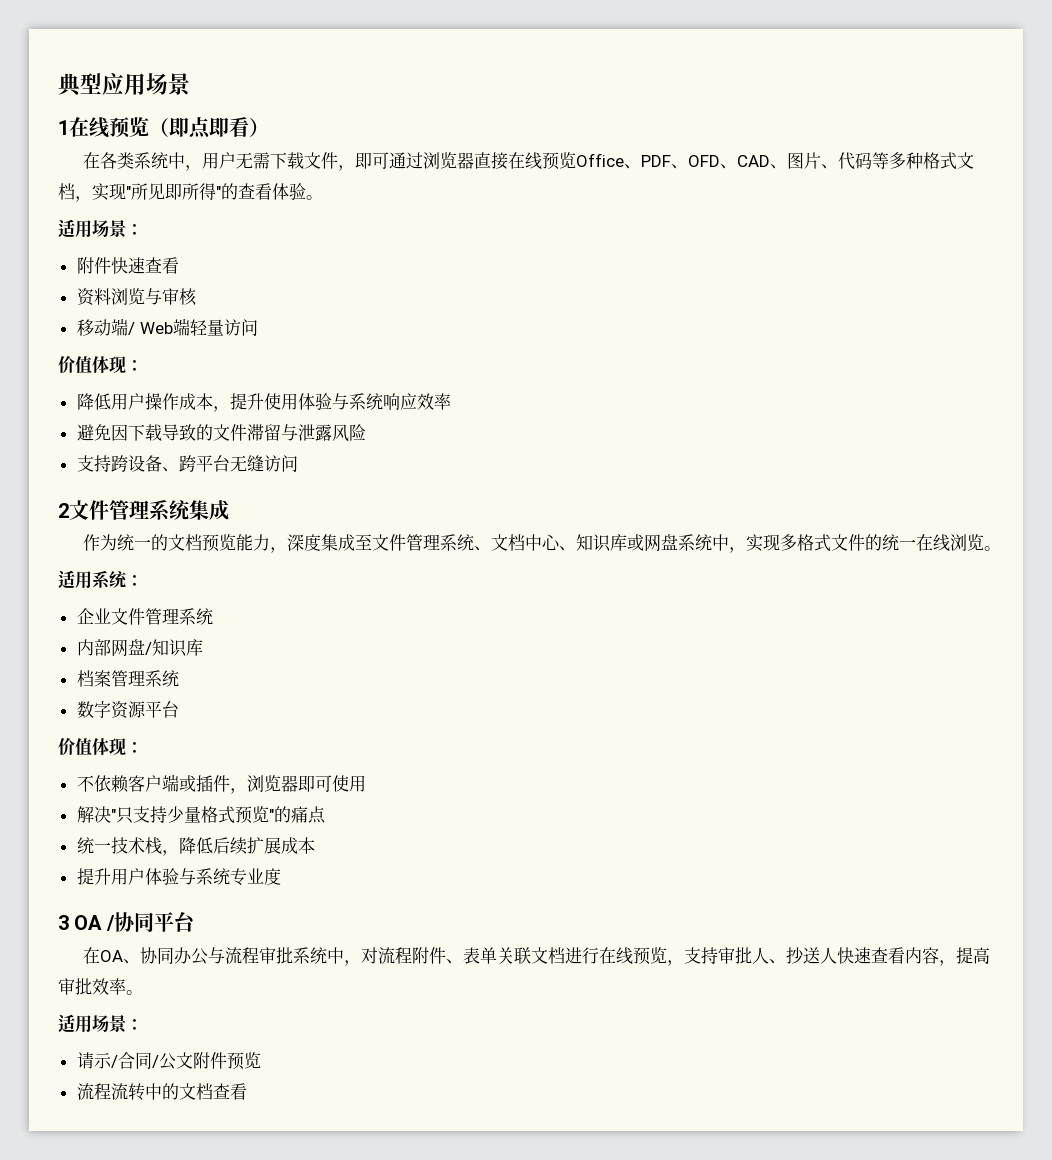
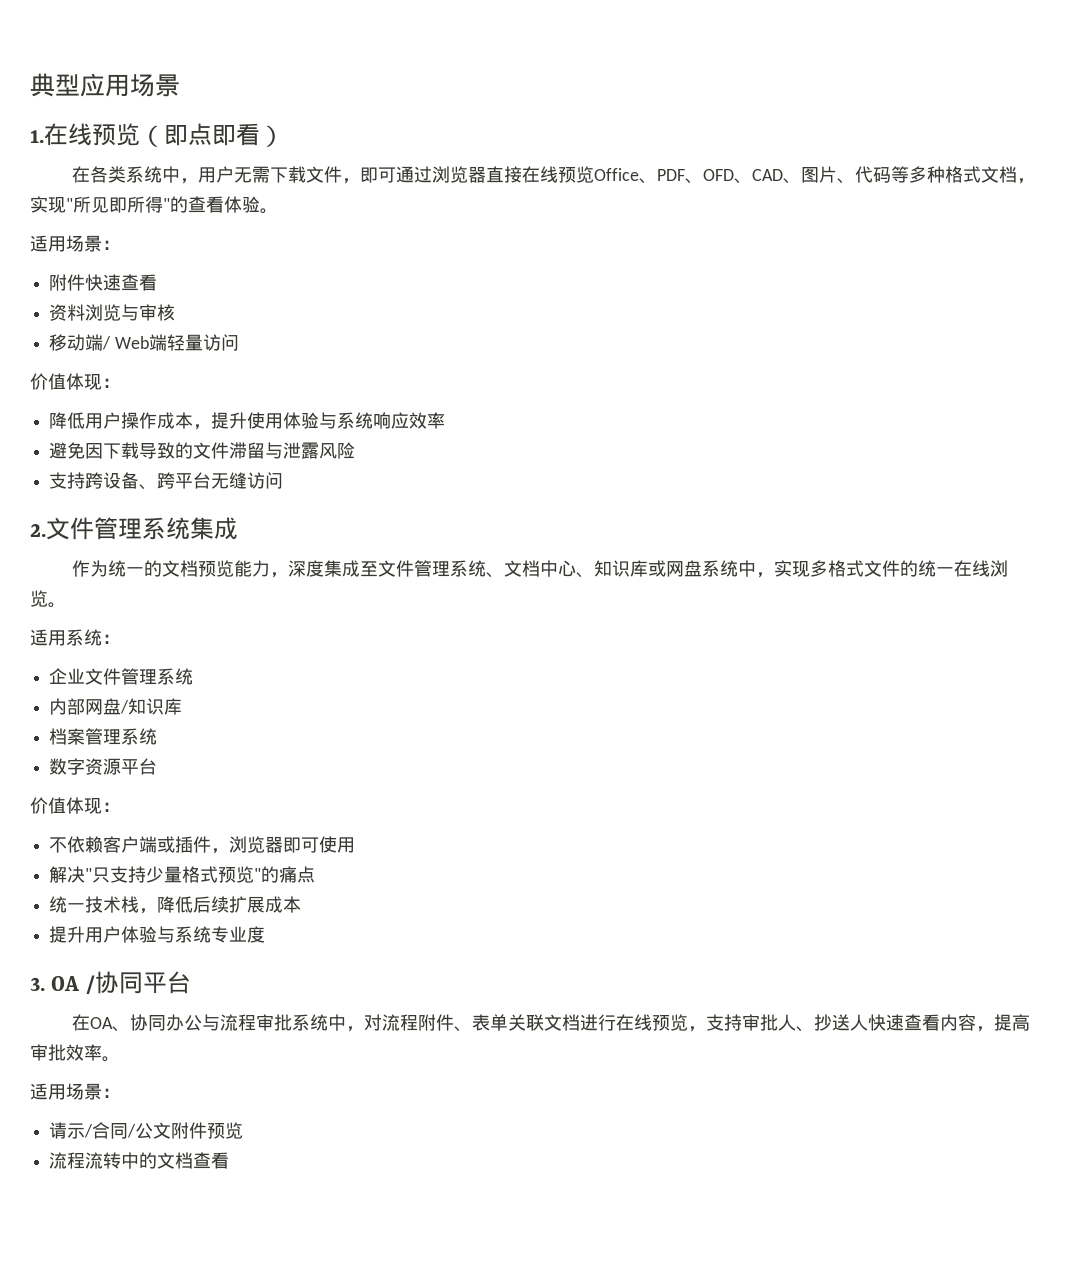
[58,120,69,135] 1 -> [30,130,44,143] 1.
[58,503,69,518] 2 -> [30,524,46,537] 2.
[58,915,69,930] 3 -> [30,977,45,991] 3.

